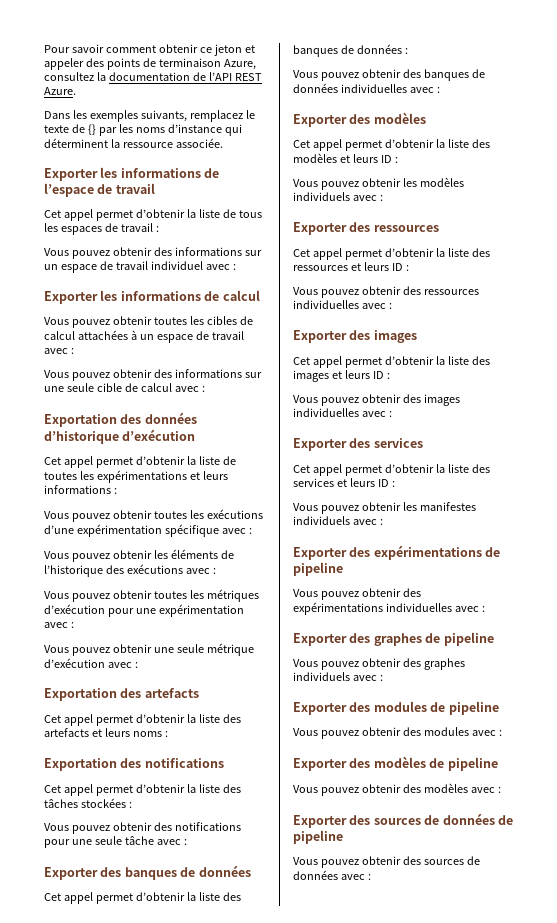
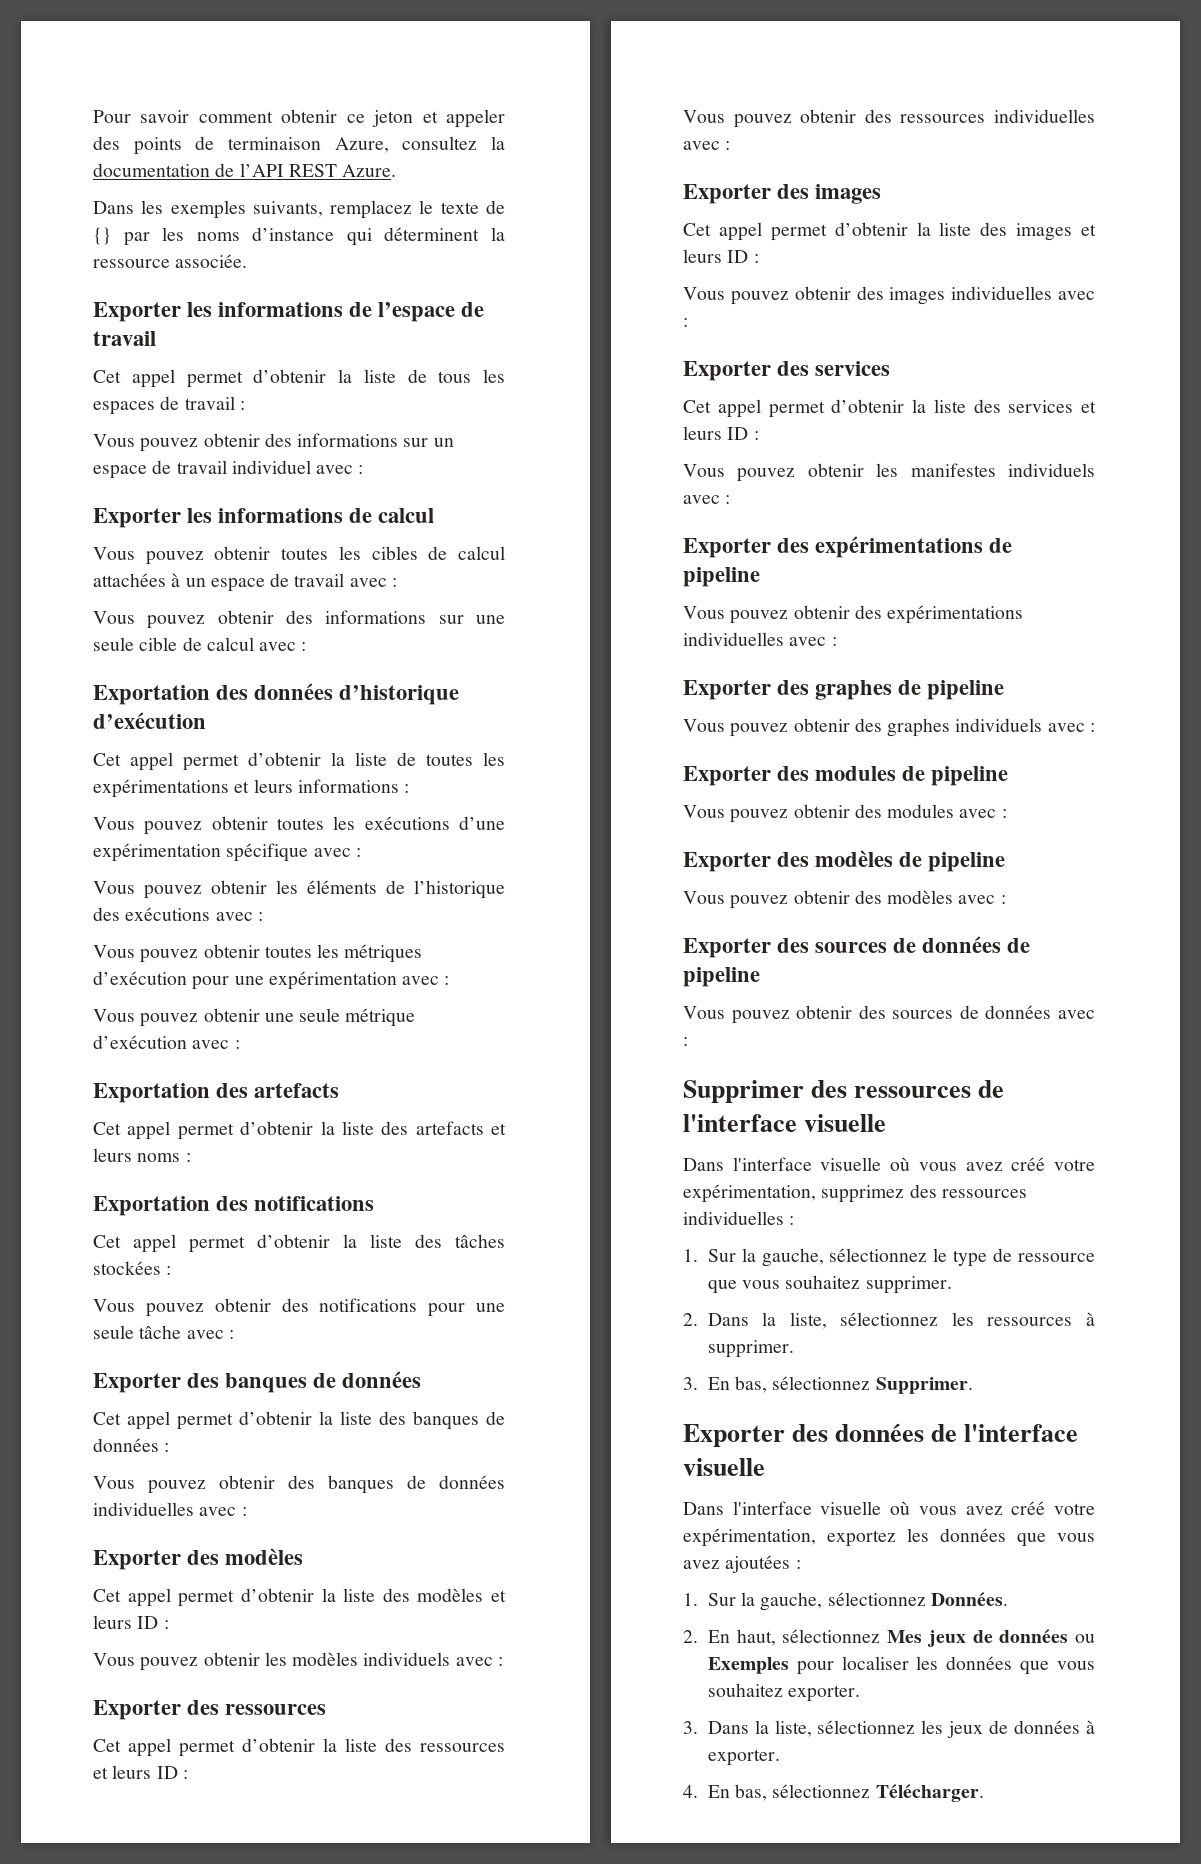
(371, 877) none -> [683,1080,1005,1103] [683,1114,887,1132] [683,1157,1095,1171] [683,1184,1027,1203] [683,1211,795,1225] [683,1248,1095,1267] [707,1275,952,1294] [683,1312,1095,1329] [707,1340,794,1358] [683,1376,973,1394] [683,1423,1079,1447] [683,1458,765,1476] [683,1501,1095,1515] [683,1528,1095,1547] [683,1555,801,1573] [683,1592,1008,1611] [683,1629,1095,1647] [707,1656,1095,1675] [707,1683,861,1702] [683,1720,1095,1738] [707,1749,780,1766] [683,1784,984,1802] // Supprimer des ressources de l'interface visuelle // Dans l'interface visuelle où vous avez créé votre expérimentation, supprimez des ressources individuelles : // 1. Sur la gauche, sélectionnez le type de ressource que vous souhaitez supprimer. // 2. Dans la liste, sélectionnez les ressources à supprimer. // 3. En bas, sélectionnez Supprimer. // Exporter des données de l'interface visuelle // Dans l'interface visuelle où vous avez créé votre expérimentation, exportez les données que vous avez ajoutées : // 1. Sur la gauche, sélectionnez Données. // 2. En haut, sélectionnez Mes jeux de données ou Exemples pour localiser les données que vous souhaitez exporter. // 3. Dans la liste, sélectionnez les jeux de données à exporter. // 4. En bas, sélectionnez Télécharger.

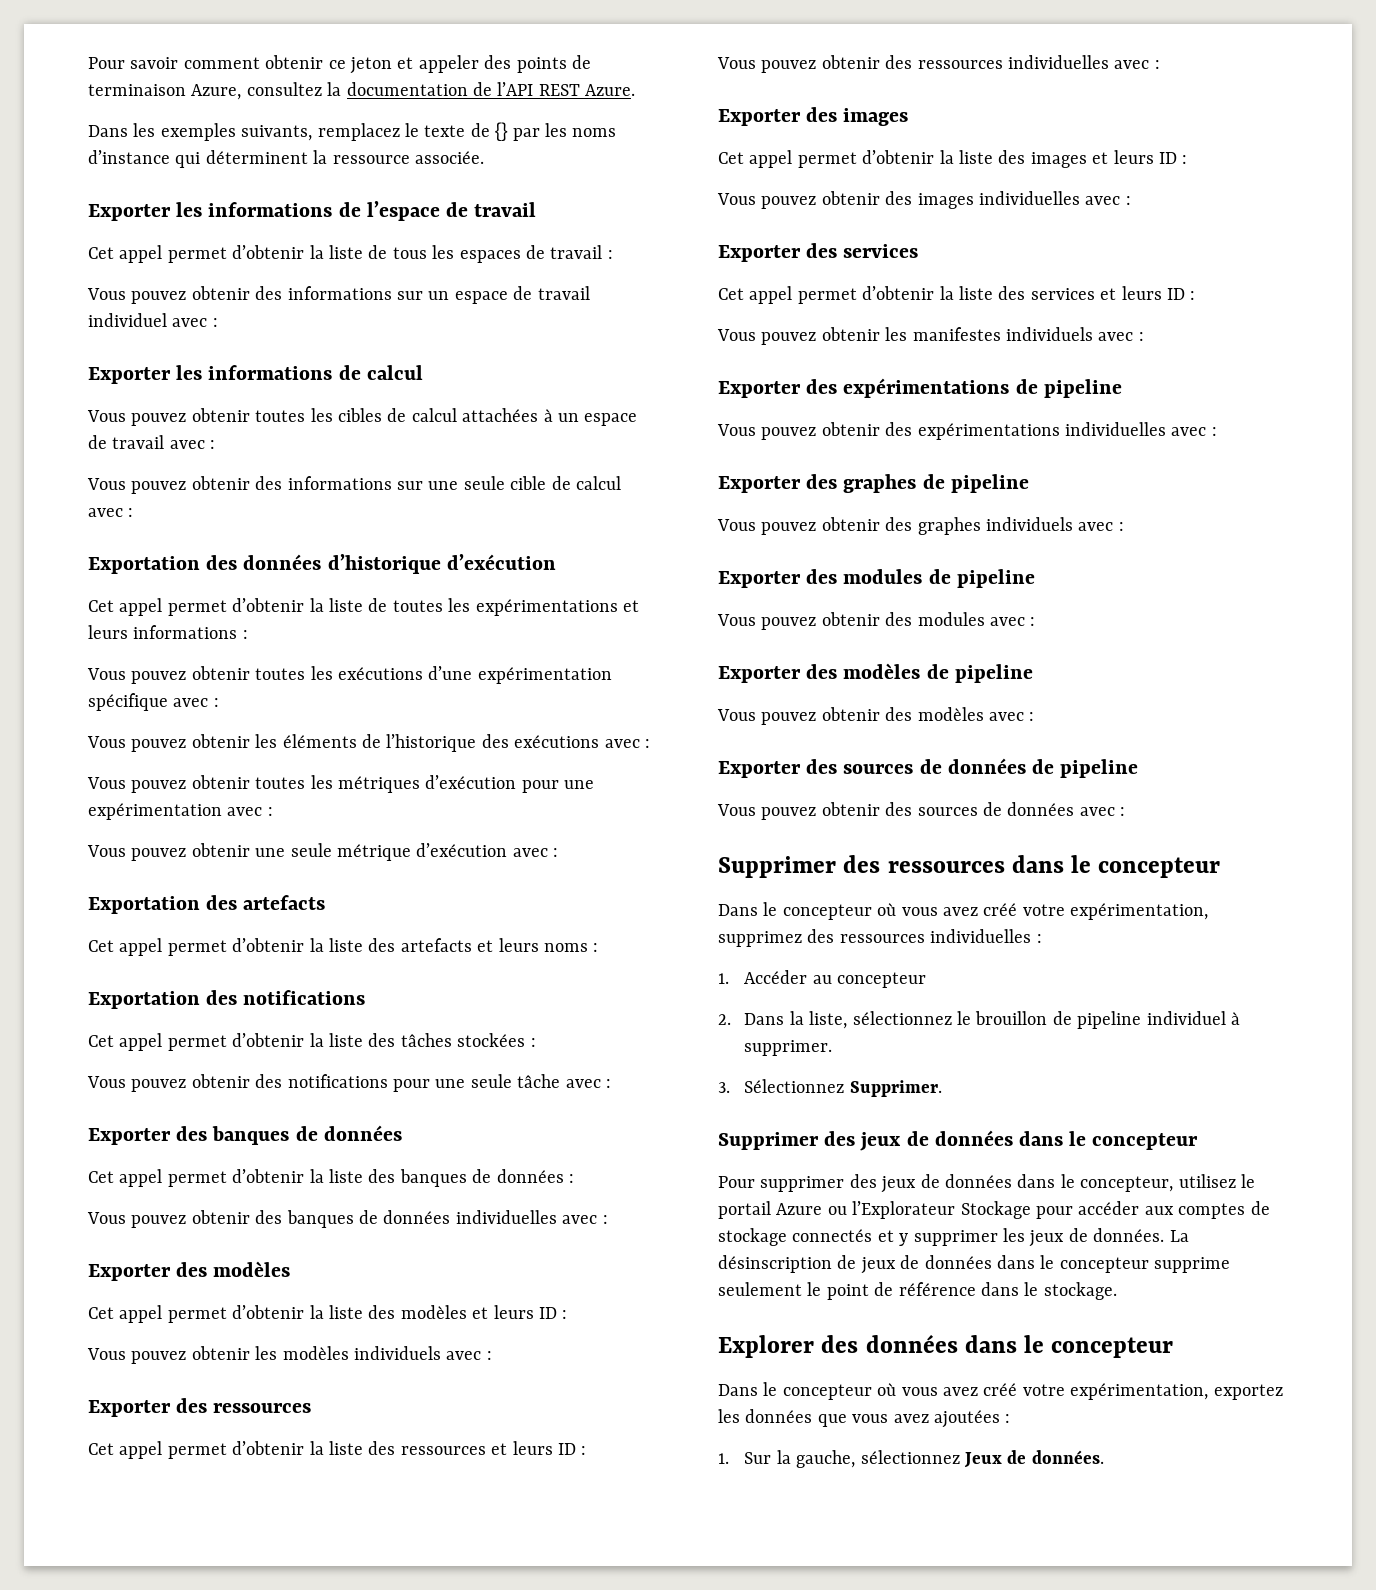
[978,1080,1005,1098] [683,1114,887,1132] [683,1157,882,1171] de l'interface visuelle // Dans l'interface visuelle -> [1011,855,1221,878] [718,902,872,920] dans le concepteur // Dans le concepteur
[707,1248,1095,1267] [707,1275,952,1294] Sur la gauche, sélectionnez le type de ressource que vous souhaitez supprimer. -> [744,970,927,988] Accéder au concepteur
[951,1312,1095,1326] [707,1340,794,1358] [683,1376,973,1394] [683,1423,1079,1447] [683,1458,765,1476] [683,1501,882,1515] les ressources à supprimer. // 3. En bas, sélectionnez Supprimer. // Exporter des données de l'interface visuelle // Dans l'interface visuelle -> [956,1011,1240,1029] [744,1040,833,1056] [718,1079,942,1097] [718,1130,1199,1151] [718,1174,1255,1193] [718,1201,1270,1219] [718,1228,1189,1247] [718,1255,1231,1274] [718,1282,1117,1300] [718,1334,1174,1358] [718,1382,872,1400] le brouillon de pipeline individuel à supprimer. // 3. Sélectionnez Supprimer. // Supprimer des jeux de données dans le concepteur // Pour supprimer des jeux de données dans le concepteur, utilisez le portail Azure ou l’Explorateur Stockage pour accéder aux comptes de stockage connectés et y supprimer les jeux de données. La désinscription de jeux de données dans le concepteur supprime seulement le point de référence dans le stockage. // Explorer des données dans le concepteur // Dans le concepteur
[930,1592,1008,1606] [683,1629,1095,1647] [707,1656,1095,1675] [707,1683,861,1702] [683,1720,1095,1738] [707,1749,780,1766] [683,1784,984,1802] Données. // 2. En haut, sélectionnez Mes jeux de données ou Exemples pour localiser les données que vous souhaitez exporter. // 3. Dans la liste, sélectionnez les jeux de données à exporter. // 4. En bas, sélectionnez Télécharger. -> [963,1450,1104,1468] Jeux de données.

